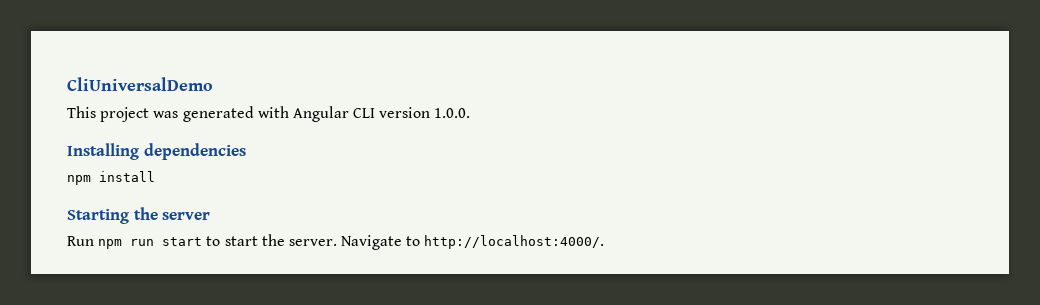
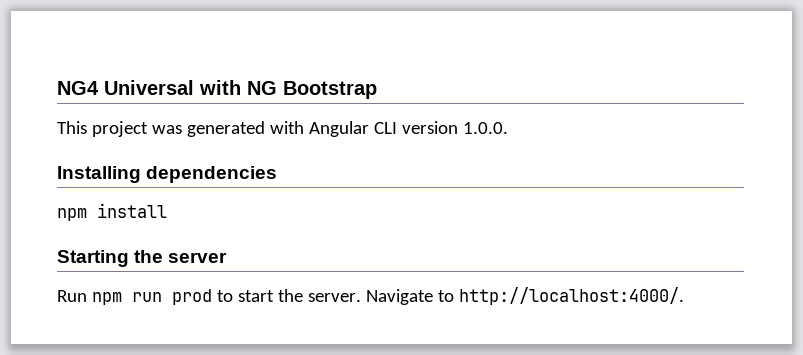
[67,77,213,91] CliUniversalDemo -> [57,80,377,99] NG4 Universal with NG Bootstrap
[162,237,203,246] start -> [171,289,212,305] prod

